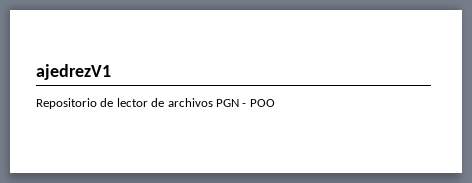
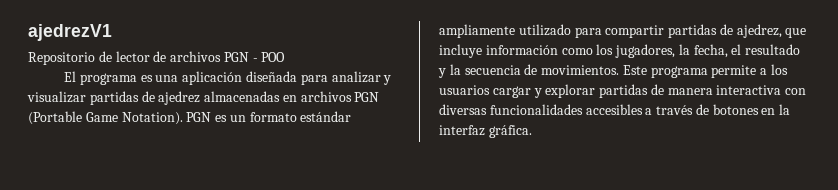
(275, 103) none -> [64,71,392,85] [27,91,380,105] [28,111,352,125] [439,24,807,38] [439,44,801,58] [438,64,789,78] [439,84,807,98] [439,104,791,115] [439,125,532,138] // El programa es una aplicación diseñada para analizar y visualizar partidas de ajedrez almacenadas en archivos PGN (Portable Game Notation). PGN es un formato estándar ampliamente utilizado para compartir partidas de ajedrez, que incluye información como los jugadores, la fecha, el resultado y la secuencia de movimientos. Este programa permite a los usuarios cargar y explorar partidas de manera interactiva con diversas funcionalidades accesibles a través de botones en la interfaz gráfica.

